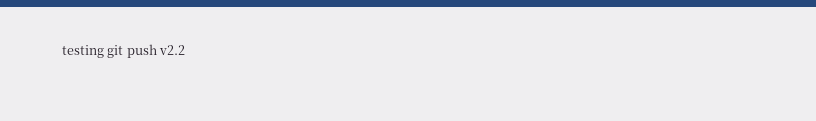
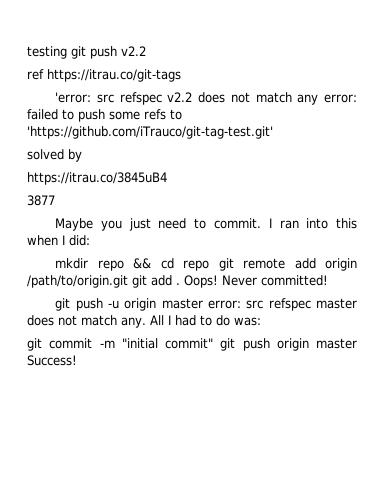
(186, 50) none -> [27,69,181,82] [55,92,357,105] [27,109,182,122] [27,126,273,139] [27,149,82,162] [27,172,167,185] [27,195,55,206] [55,218,358,231] [27,235,90,246] [55,258,357,271] [27,275,328,288] [55,298,357,311] [27,315,261,328] [27,338,357,351] [27,355,77,366] // ref https://itrau.co/git-tags // 'error: src refspec v2.2 does not match any error: failed to push some refs to 'https://github.com/iTrauco/git-tag-test.git' // solved by // https://itrau.co/3845uB4 // 3877 // Maybe you just need to commit. I ran into this when I did: // mkdir repo && cd repo git remote add origin /path/to/origin.git git add . Oops! Never committed! // git push -u origin master error: src refspec master does not match any. All I had to do was: // git commit -m "initial commit" git push origin master Success!

